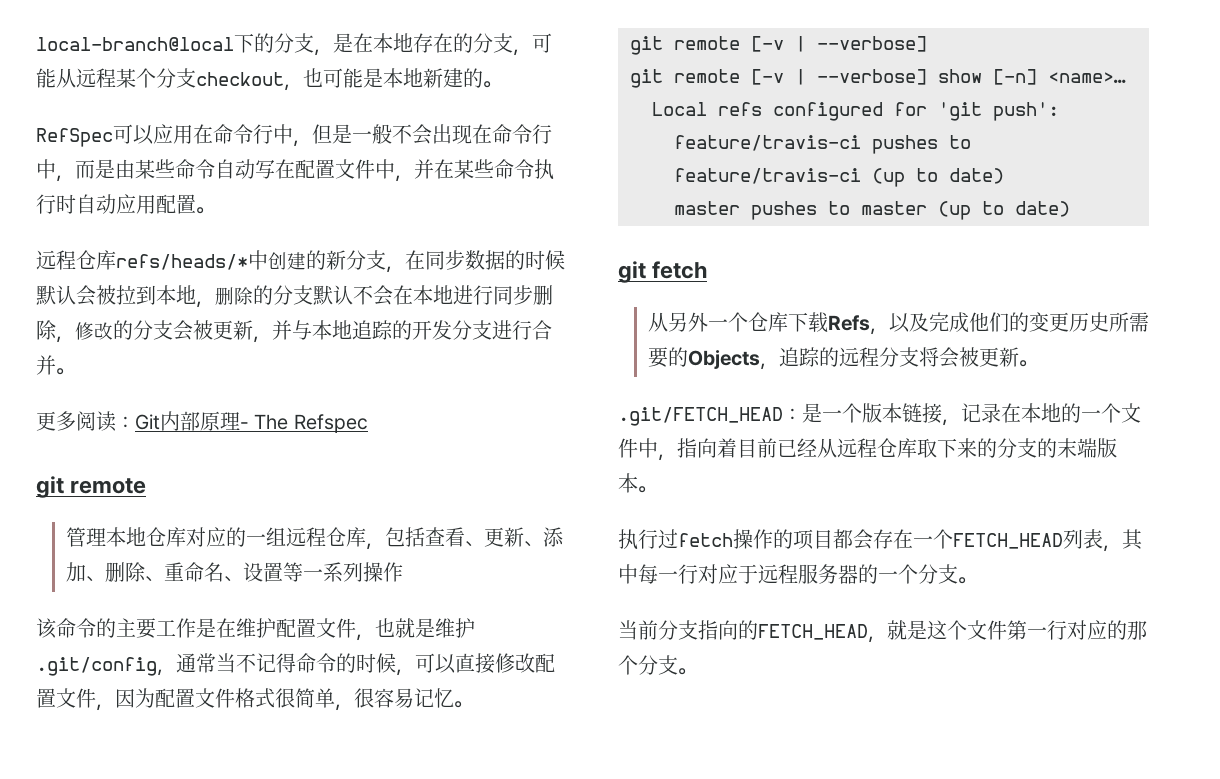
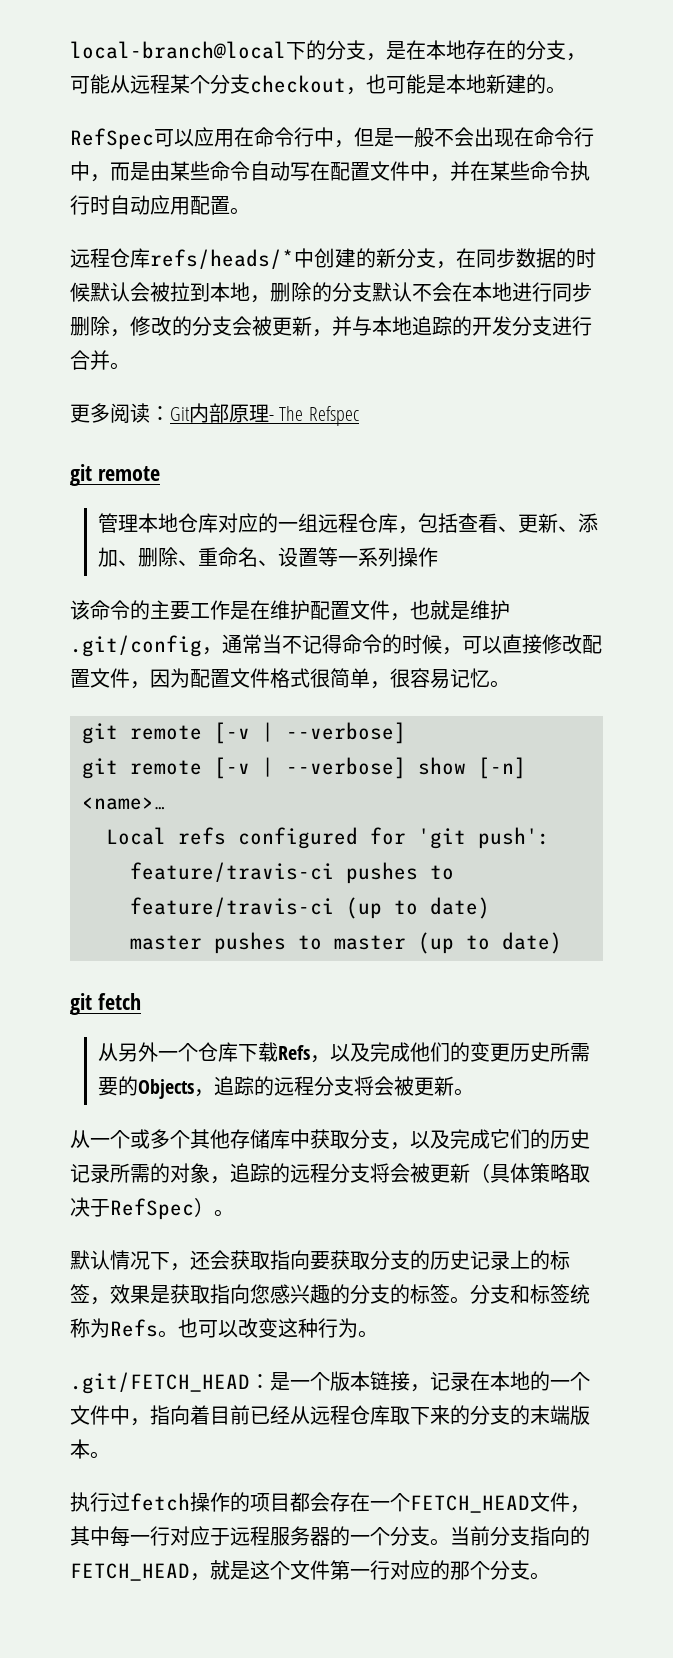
(1038, 363) none -> [70,1129,590,1150] [70,1163,590,1184] [70,1197,234,1220] [70,1250,570,1271] [70,1284,590,1305] [70,1318,378,1338] // 从一个或多个其他存储库中获取分支，以及完成它们的历史记录所需的对象，追踪的远程分支将会被更新（具体策略取决于RefSpec）。 // 默认情况下，还会获取指向要获取分支的历史记录上的标签，效果是获取指向您感兴趣的分支的标签。分支和标签统称为Refs。也可以改变这种行为。
[1063,529,1103,549] 列表 -> [530,1492,570,1512] 文件
(977, 580) // -> (450, 1542) none

